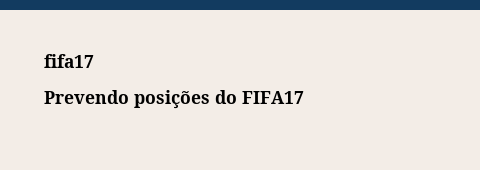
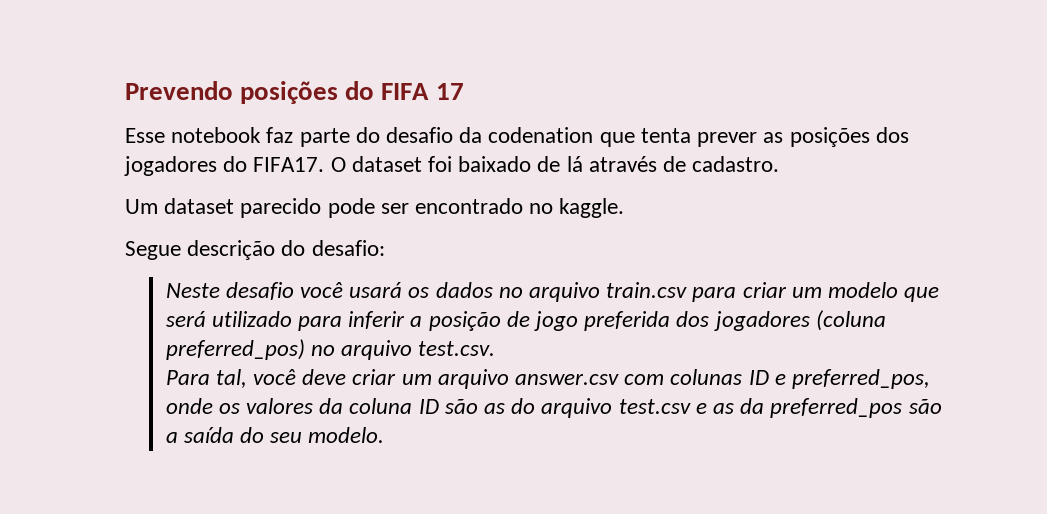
[44,54,94,68] fifa17 // -> (125, 90) none
[242,91,304,104] FIFA17 -> [381,83,464,100] [125,127,909,147] [124,156,780,176] [125,198,625,218] [125,240,385,260] [165,282,940,302] [165,310,886,331] [165,339,496,360] [165,369,931,389] [165,398,942,418] [165,427,385,443] FIFA 17 // Esse notebook faz parte do desafio da codenation que tenta prever as posições dos jogadores do FIFA17. O dataset foi baixado de lá através de cadastro. // Um dataset parecido pode ser encontrado no kaggle. // Segue descrição do desafio: // Neste desafio você usará os dados no arquivo train.csv para criar um modelo que será utilizado para inferir a posição de jogo preferida dos jogadores (coluna preferred_pos) no arquivo test.csv. // Para tal, você deve criar um arquivo answer.csv com colunas ID e preferred_pos, onde os valores da coluna ID são as do arquivo test.csv e as da preferred_pos são a saída do seu modelo.

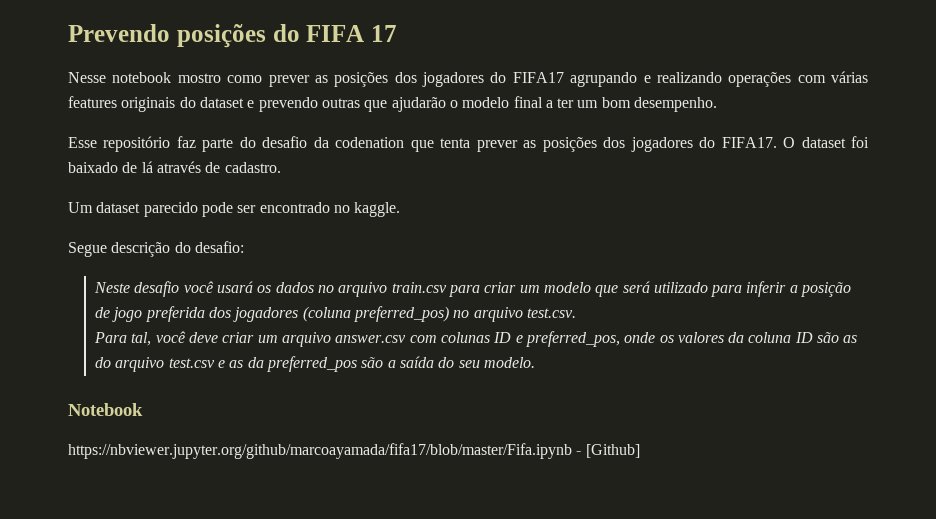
(464, 91) none -> [68,71,868,87] [68,96,718,112] // Nesse notebook mostro como prever as posições dos jogadores do FIFA17 agrupando e realizando operações com várias features originais do dataset e prevendo outras que ajudarão o modelo final a ter um bom desempenho.
[171,127,262,143] notebook -> [103,136,171,152] repositório
(385, 435) none -> [68,403,143,416] [68,443,640,459] // Notebook // https://nbviewer.jupyter.org/github/marcoayamada/fifa17/blob/master/Fifa.ipynb - [Github]

